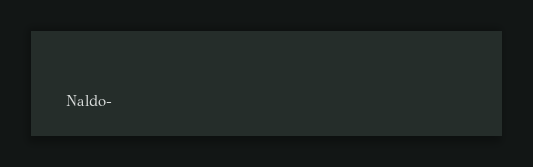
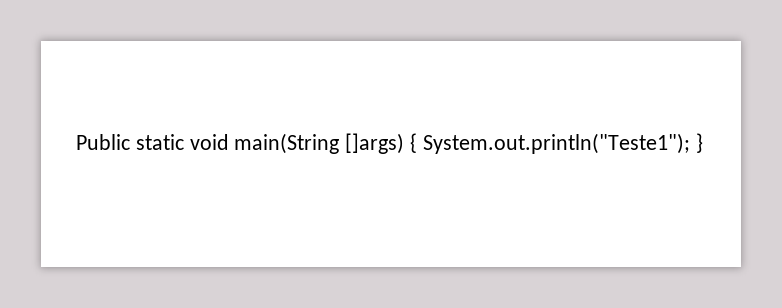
[66,95,112,107] Naldo- -> [76,133,703,154] Public static void main(String []args) { System.out.println("Teste1"); }

